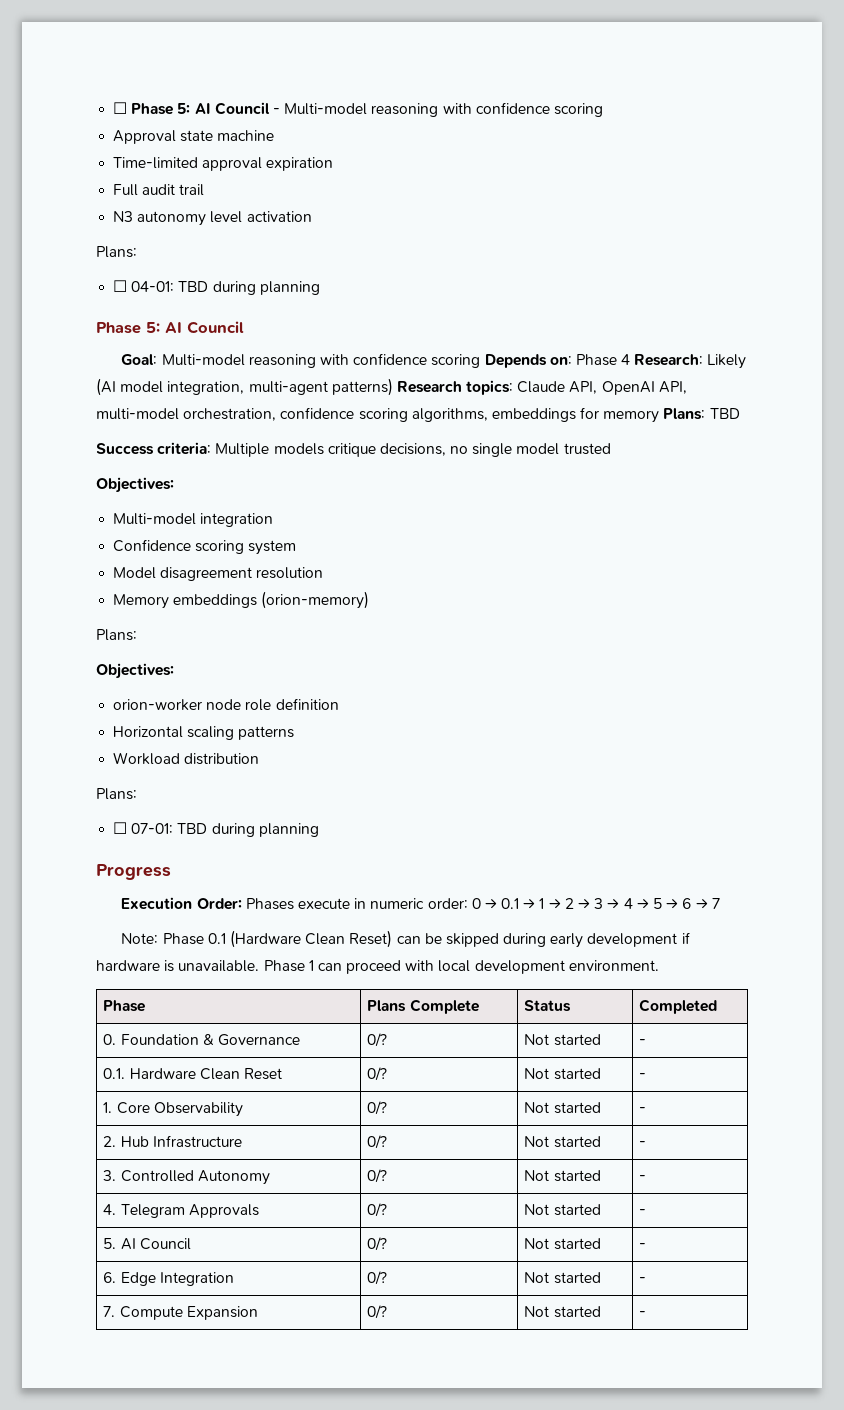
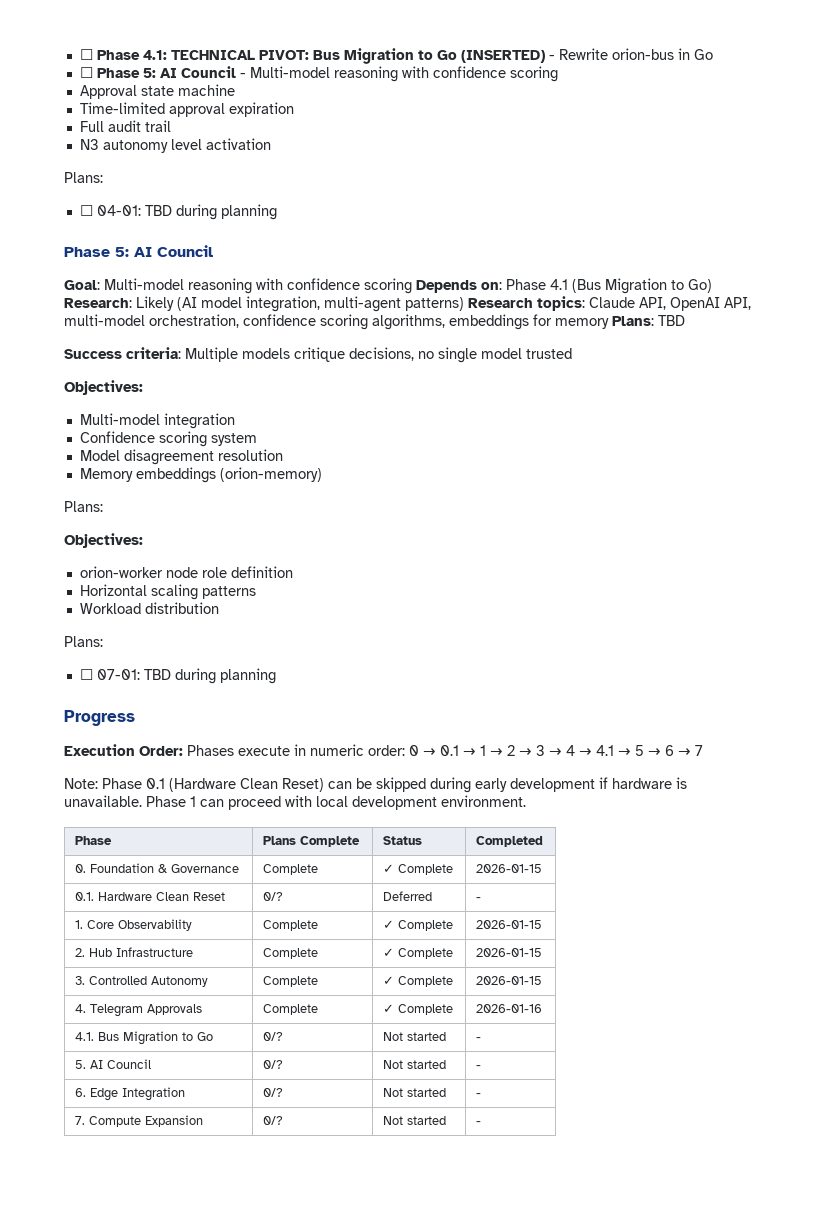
[113,102,174,115] ☐ Phase -> [79,48,713,64] [79,67,140,78] ☐ Phase 4.1: TECHNICAL PIVOT: Bus Migration to Go (INSERTED) - Rewrite orion-bus in Go // ☐ Phase
[621,354,631,365] 4 -> [550,278,712,294] 4.1 (Bus Migration to Go)
(649, 904) none -> [596,745,631,756] 4.1 →
[367,1033,388,1047] [524,1034,601,1046] [639,1039,647,1045] 0/? | Not started | - -> [262,864,318,875] [382,864,453,875] [475,864,542,873] Complete | ✓ Complete | 2026-01-15
[524,1068,601,1080] Not started -> [382,891,432,901] Deferred
[367,1101,388,1115] [524,1102,601,1114] [639,1107,647,1113] 0/? | Not started | - -> [262,920,318,931] [382,920,453,931] [475,920,542,929] Complete | ✓ Complete | 2026-01-15
[367,1135,388,1149] [524,1136,601,1148] [639,1141,647,1147] 0/? | Not started | - -> [262,948,318,959] [382,948,453,959] [475,948,542,957] Complete | ✓ Complete | 2026-01-15
[367,1169,388,1183] [524,1170,601,1182] [639,1175,647,1181] 0/? | Not started | - -> [262,976,318,987] [382,976,453,987] [475,976,542,985] Complete | ✓ Complete | 2026-01-15
(259, 1211) none -> [262,1004,318,1015] [382,1004,453,1015] [475,1004,542,1013] [74,1031,213,1045] | Complete | ✓ Complete | 2026-01-16 // 4.1. Bus Migration to Go

